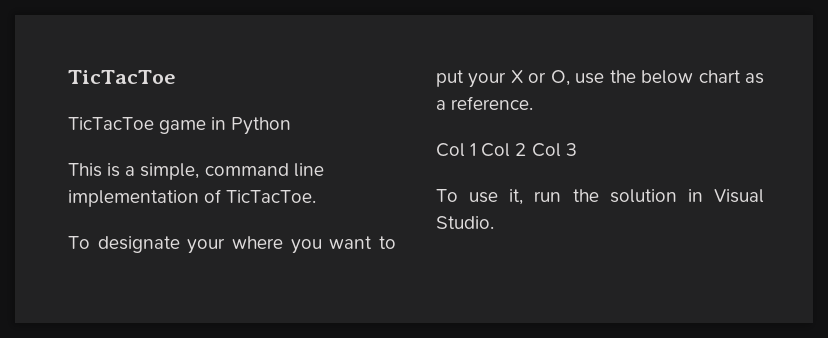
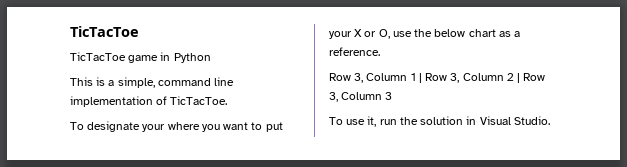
[436,143,561,157] Col 1 Col 2 Col -> [329,73,546,83] [329,92,383,102] Row 3, Column 1 | Row 3, Column 2 | Row 3, Column

